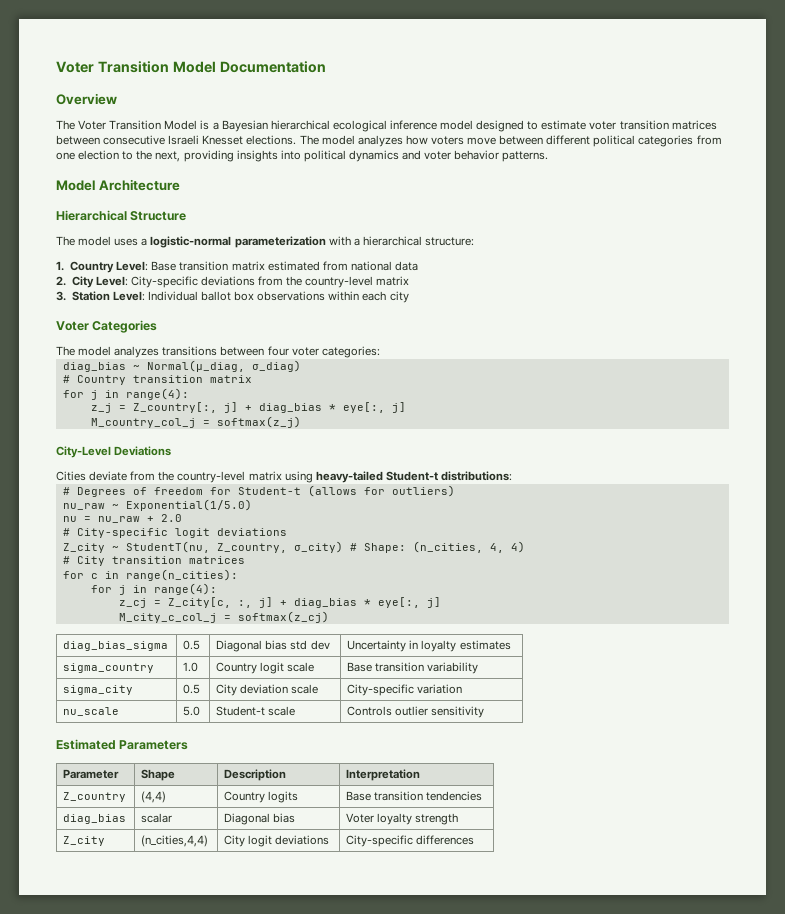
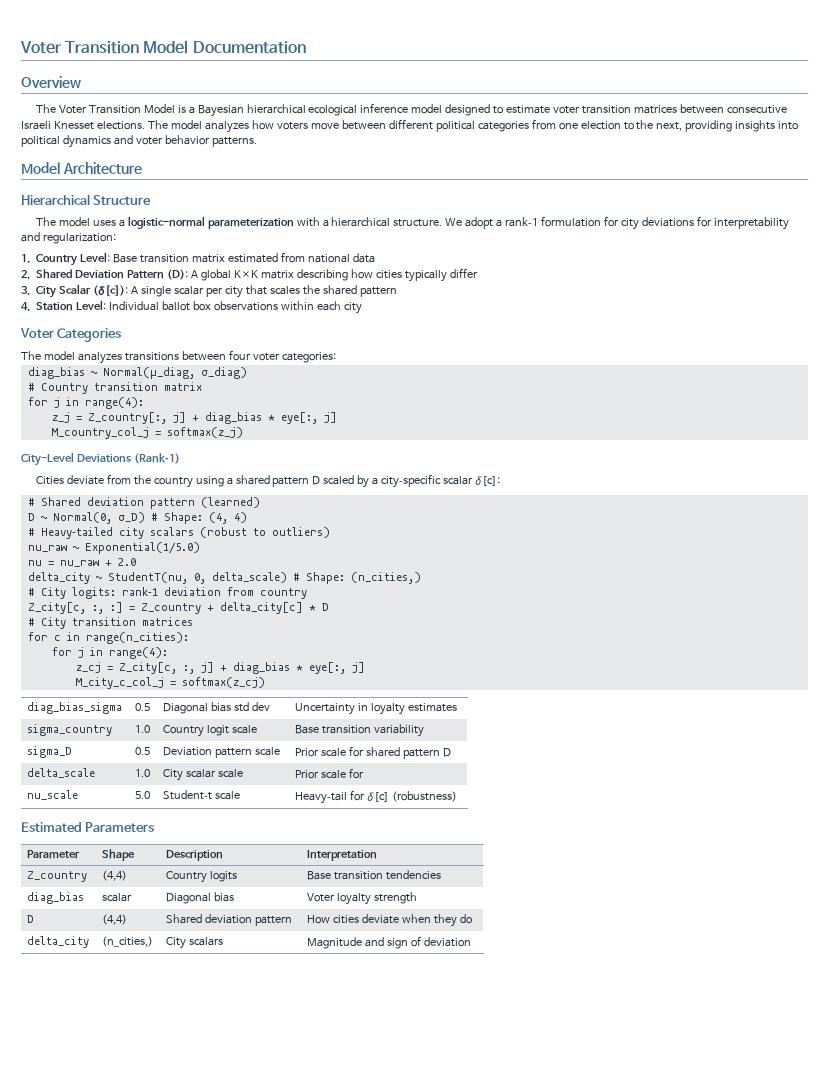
[424,237,474,246] structure: -> [393,216,790,230] [21,232,116,244] structure. We adopt a rank‑1 formulation for city deviations for interpretability and regularization:
[71,276,410,288] [56,291,66,301] City Level: City-specific deviations from the country-level matrix // 3. -> [36,268,479,282] [21,284,398,298] [21,302,30,311] Shared Deviation Pattern (D): A global K×K matrix describing how cities typically differ // 3. City Scalar (δ[c]): A single scalar per city that scales the shared pattern // 4.
(172, 451) none -> [133,453,180,464] (Rank‑1)
[177,471,512,483] [62,485,385,497] country-level matrix using heavy-tailed Student-t distributions: // # Degrees of freedom for Student-t (allows for -> [153,474,501,488] [27,497,260,509] [27,512,247,524] [27,527,266,539] country using a shared pattern D scaled by a city‑specific scalar δ[c]: // # Shared deviation pattern (learned) // D ~ Normal(0, σ_D) # Shape: (4, 4) // # Heavy‑tailed city scalars (robust to
[62,528,287,538] [62,541,525,553] # City-specific logit deviations // Z_city ~ StudentT(nu, Z_country, σ_city) # Shape: (n_cities, 4, 4) -> [27,572,421,584] [27,587,307,599] [27,602,329,614] delta_city ~ StudentT(nu, 0, delta_scale) # Shape: (n_cities,) // # City logits: rank‑1 deviation from country // Z_city[c, :, :] = Z_country + delta_city[c] * D
[63,685,134,695] [183,684,201,694] [216,684,319,696] [347,684,463,696] sigma_city | 0.5 | City deviation scale | City-specific variation -> [27,746,73,758] [135,747,151,755] [163,747,281,758] [295,746,451,759] [27,768,96,778] [135,769,151,777] [163,769,244,781] [295,768,365,779] sigma_D | 0.5 | Deviation pattern scale | Prior scale for shared pattern D // delta_scale | 1.0 | City scalar scale | Prior scale for
[347,706,485,718] Controls outlier sensitivity -> [295,790,458,804] Heavy‑tail for δ[c] (robustness)
[63,836,106,846] [141,835,209,847] [224,835,330,847] [346,835,475,847] Z_city | (n_cities,4,4) | City logit deviations | City-specific differences -> [27,915,35,923] [102,914,128,925] [166,914,293,926] [307,914,472,927] [27,936,90,948] [102,936,154,947] [166,937,224,949] [307,936,472,949] D | (4,4) | Shared deviation pattern | How cities deviate when they do // delta_city | (n_cities,) | City scalars | Magnitude and sign of deviation

